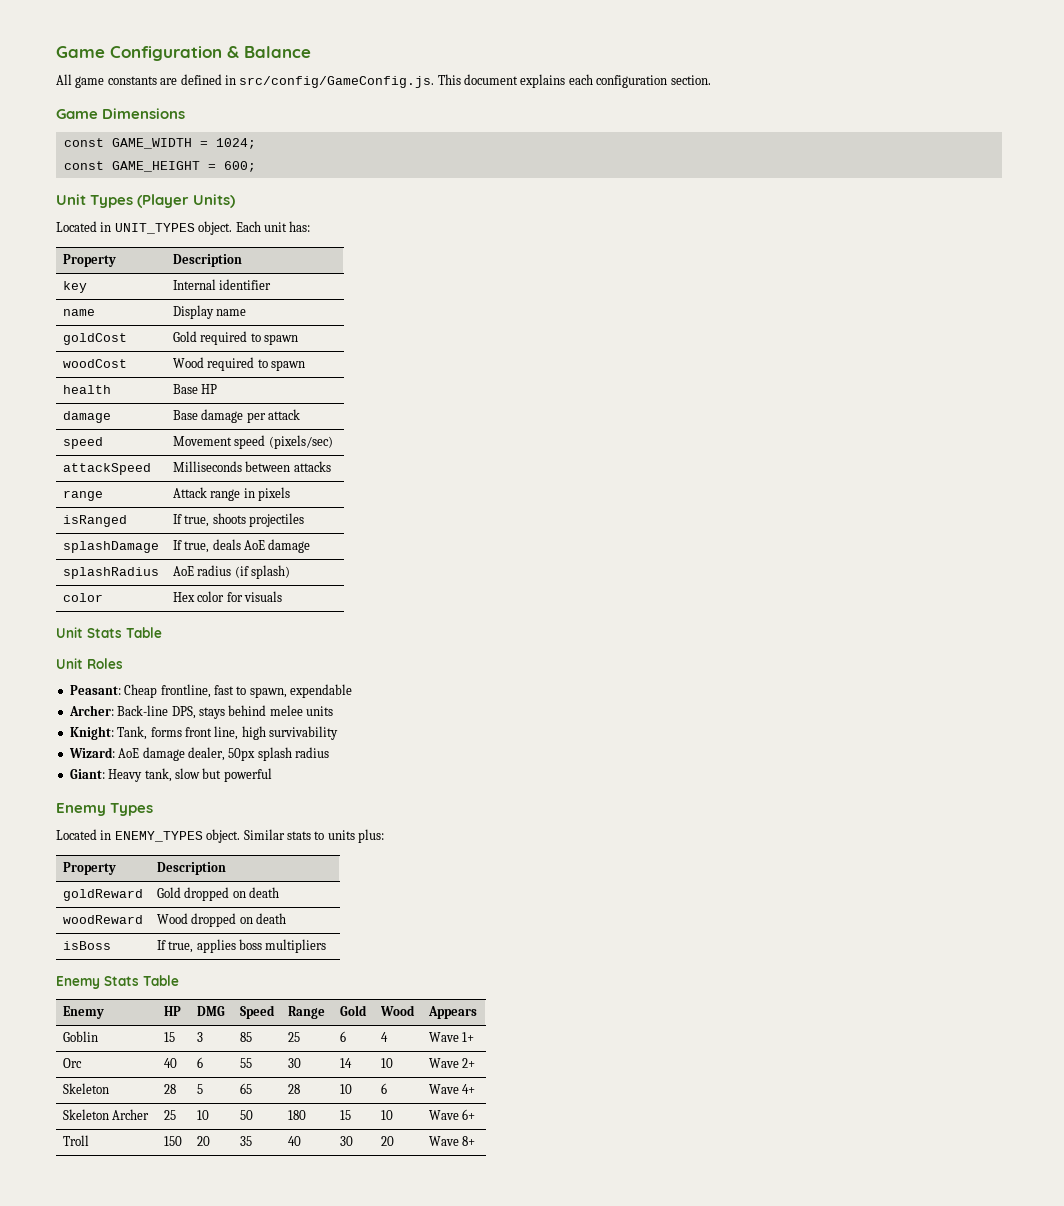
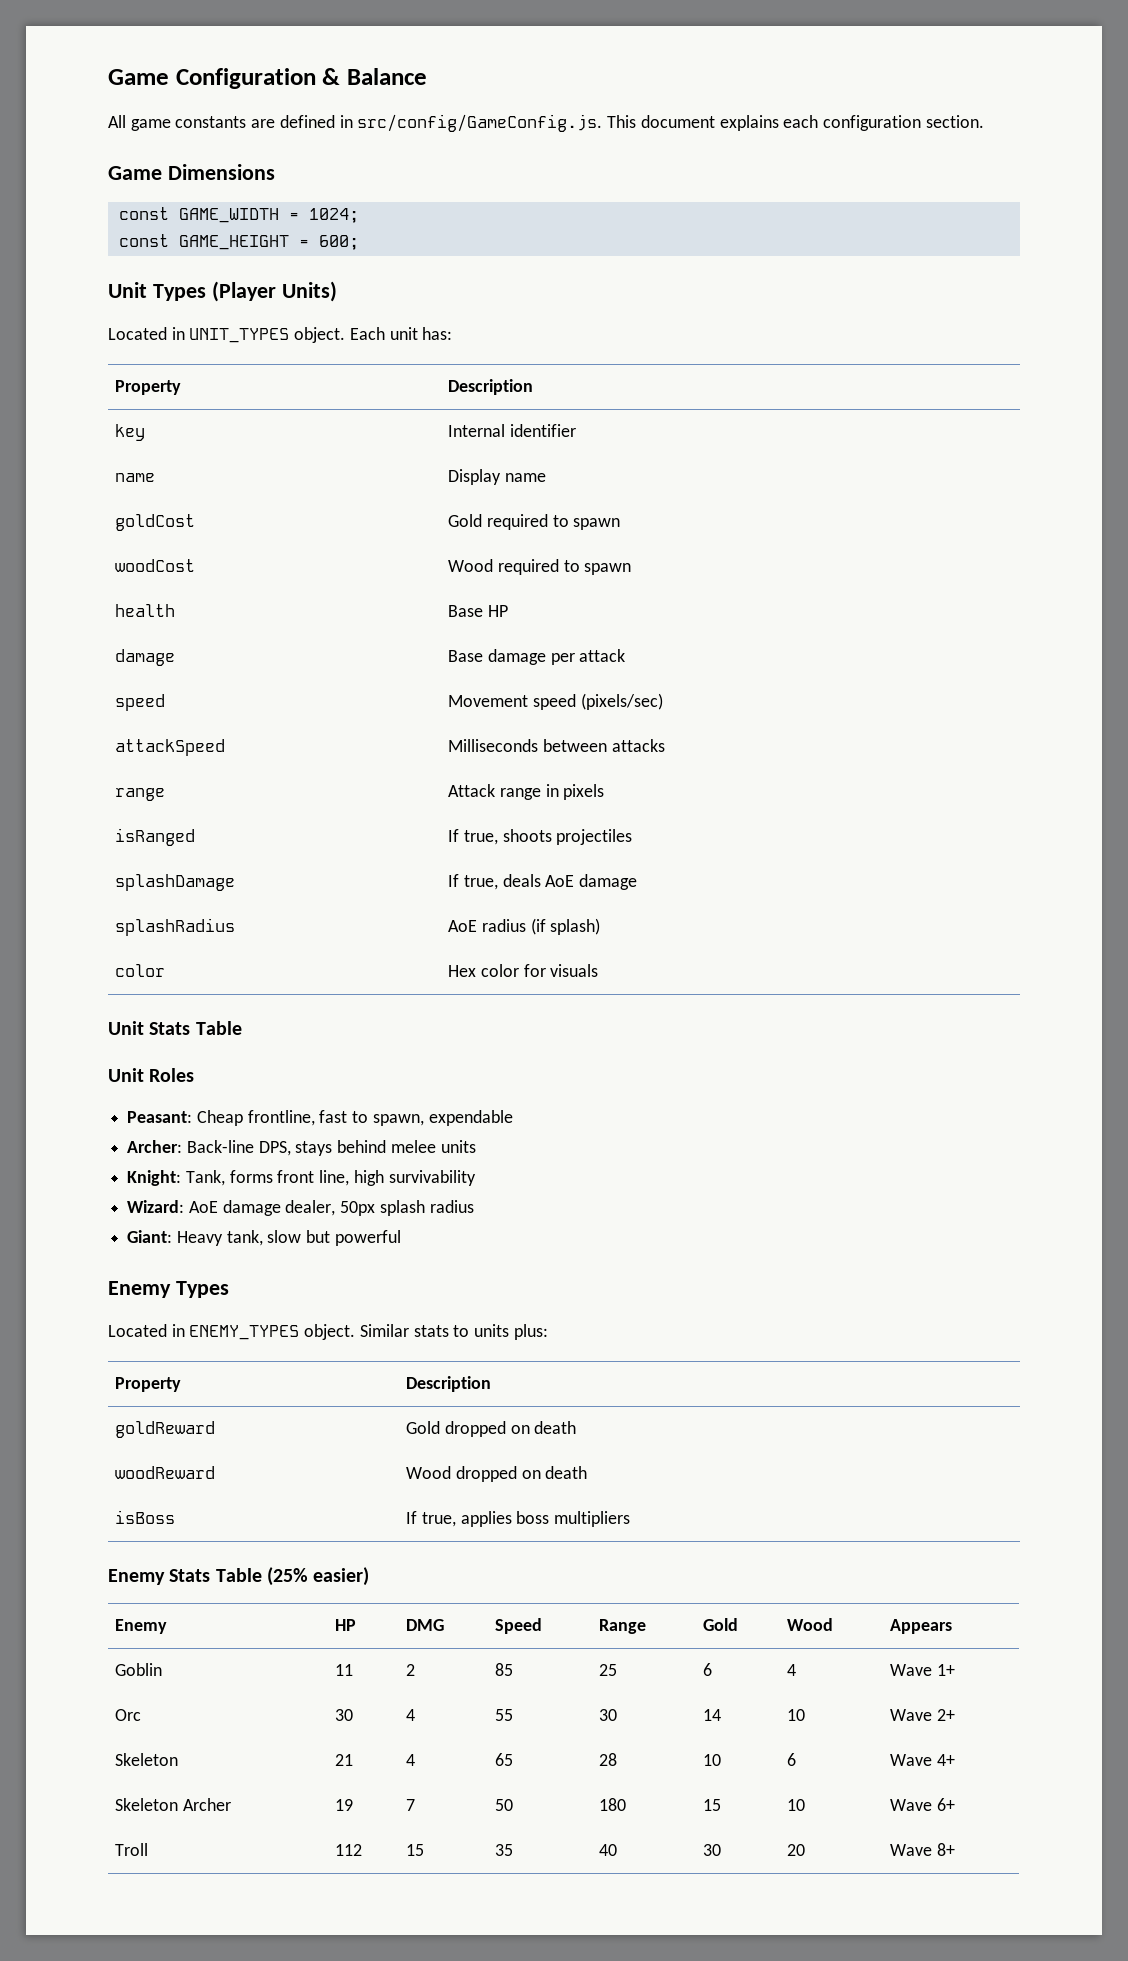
(179, 980) none -> [266,1567,370,1586] (25% easier)
[163,1032,175,1042] [196,1032,203,1042] 15 | 3 -> [335,1664,354,1676] [406,1664,416,1676] 11 | 2
[163,1058,177,1068] [196,1057,203,1068] 40 | 6 -> [335,1709,354,1721] [406,1709,416,1721] 30 | 4
[163,1084,176,1094] [196,1084,203,1094] 28 | 5 -> [335,1754,354,1766] [406,1754,416,1766] 21 | 4
[163,1110,176,1120] [196,1110,209,1120] 25 | 10 -> [335,1799,354,1811] [406,1799,416,1811] 19 | 7
[163,1136,182,1146] [196,1136,210,1146] 150 | 20 -> [335,1844,363,1856] [406,1844,425,1856] 112 | 15

